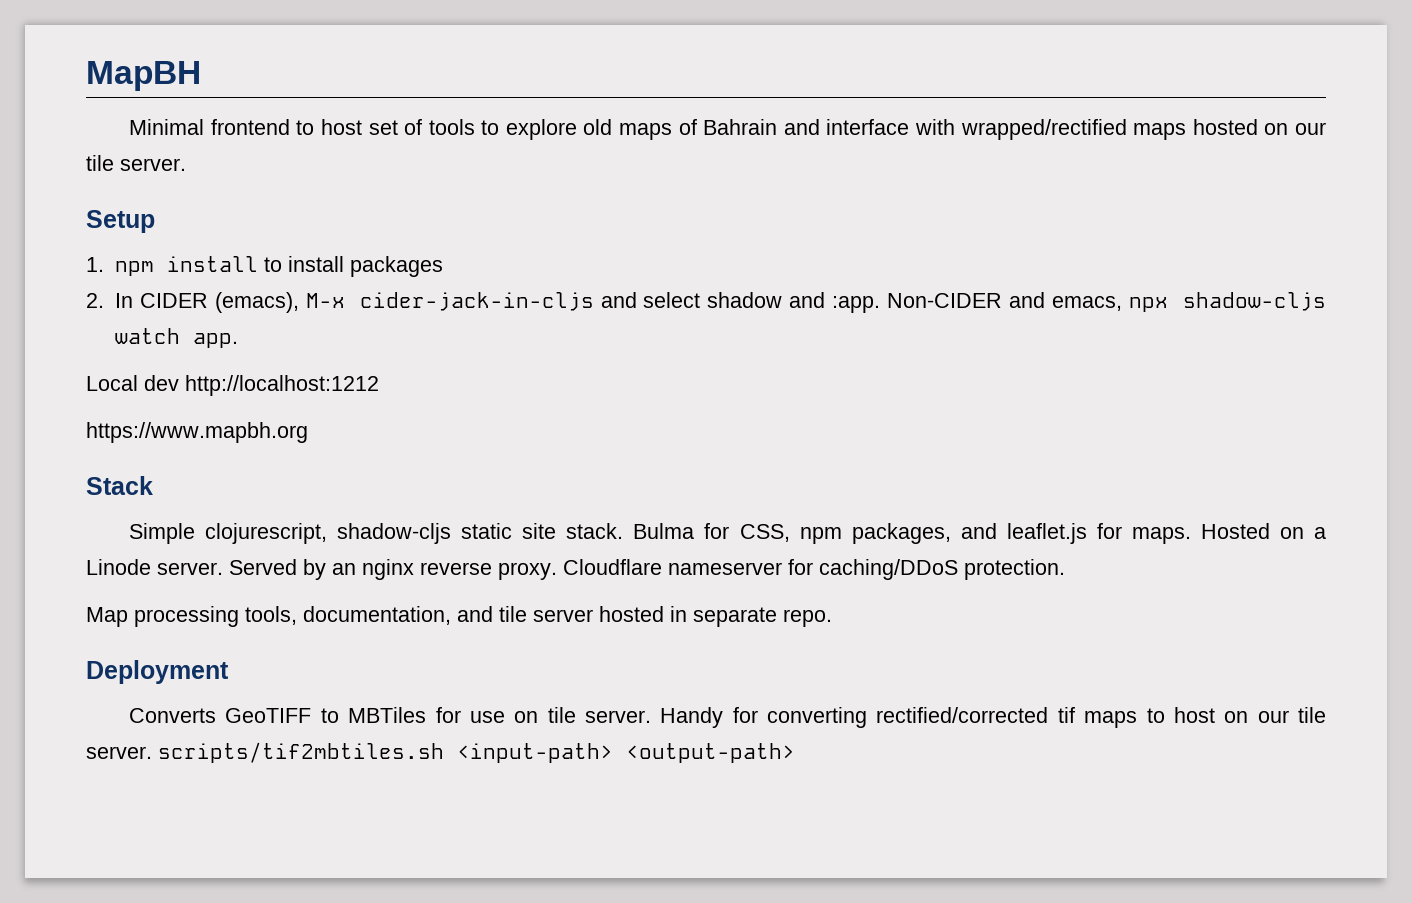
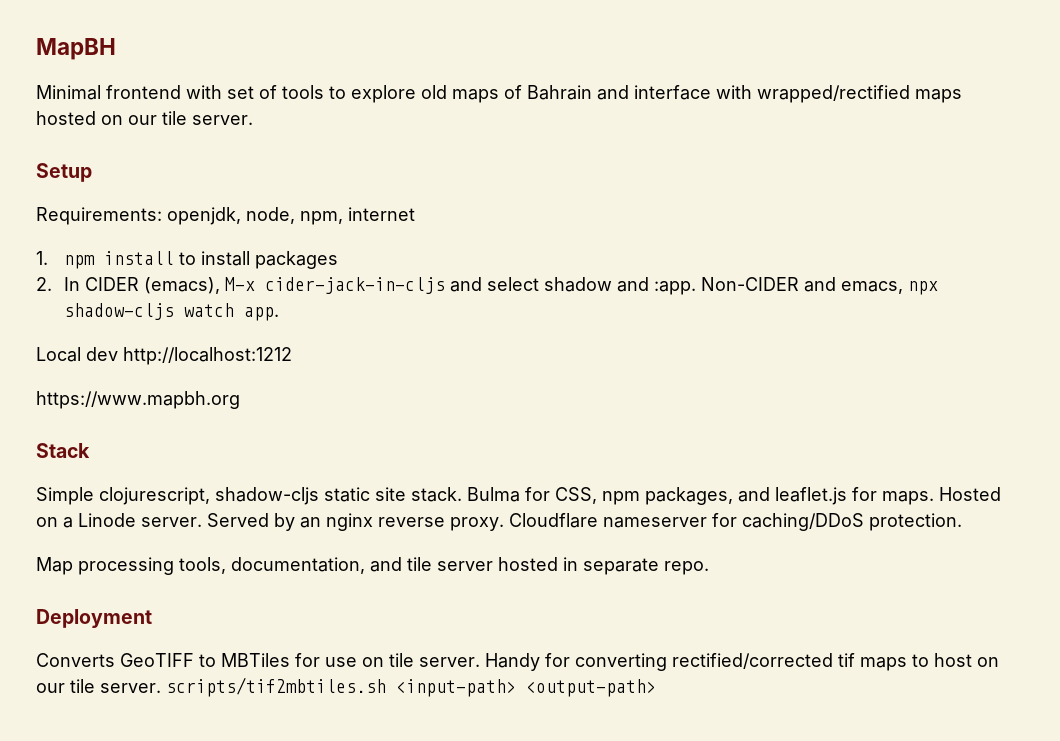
[296,119,362,135] to host -> [186,85,222,99] with
(155, 221) none -> [36,207,415,225] // Requirements: openjdk, node, npm, internet

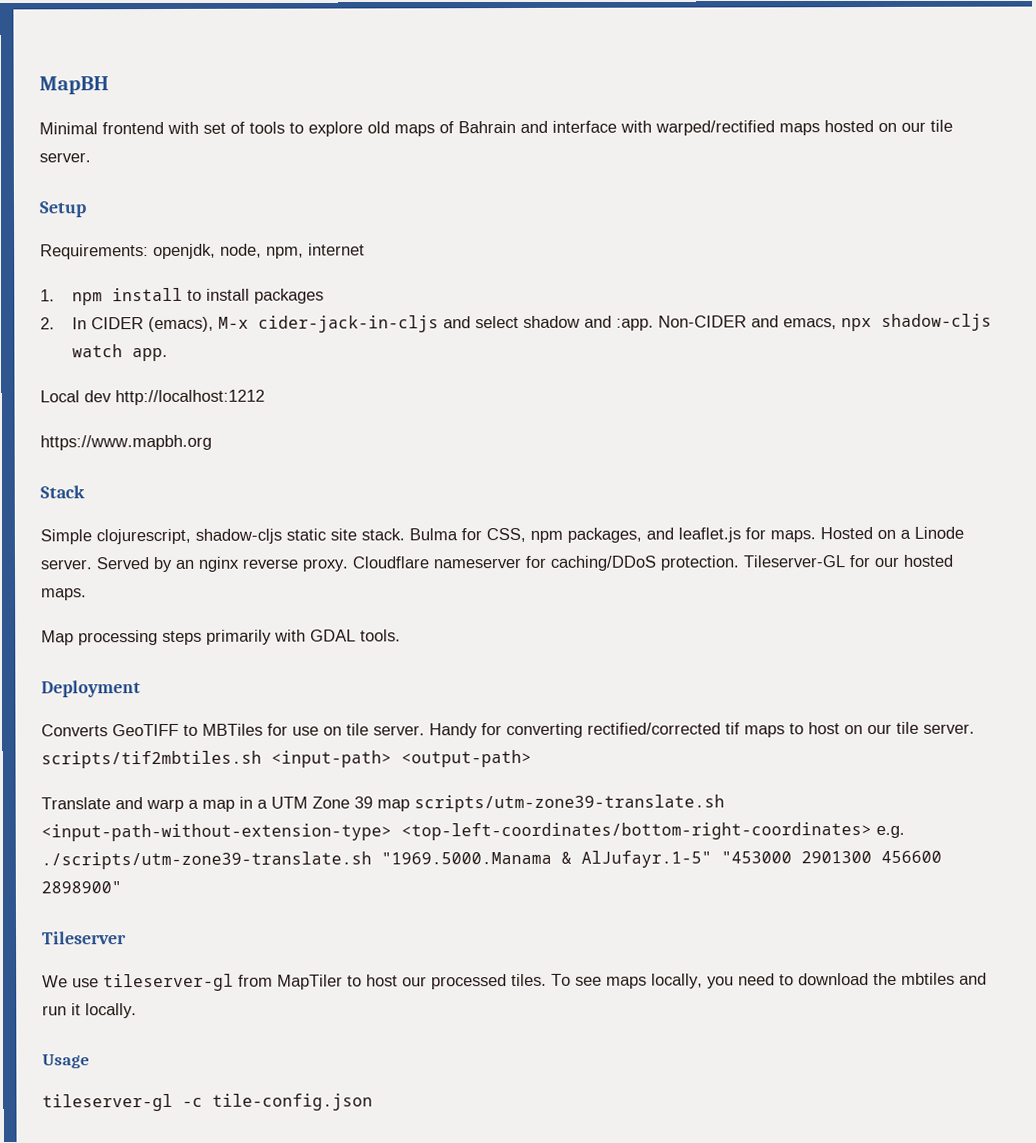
[757,85,910,103] wrapped/rectified -> [655,120,775,136] warped/rectified
[36,557,709,575] // Map processing tools, documentation, and tile server hosted in separate repo. -> [743,554,953,568] [41,588,87,601] [41,629,401,646] Tileserver-GL for our hosted maps. // Map processing steps primarily with GDAL tools.
(656, 688) none -> [41,794,725,813] [41,822,905,842] [41,850,942,870] [41,881,122,894] [42,931,127,945] [42,972,987,992] [42,1003,137,1019] [42,1054,90,1069] [42,1093,373,1112] // Translate and warp a map in a UTM Zone 39 map scripts/utm-zone39-translate.sh <input-path-without-extension-type> <top-left-coordinates/bottom-right-coordinates> e.g. ./scripts/utm-zone39-translate.sh "1969.5000.Manama & AlJufayr.1-5" "453000 2901300 456600 2898900" // Tileserver // We use tileserver-gl from MapTiler to host our processed tiles. To see maps locally, you need to download the mbtiles and run it locally. // Usage // tileserver-gl -c tile-config.json

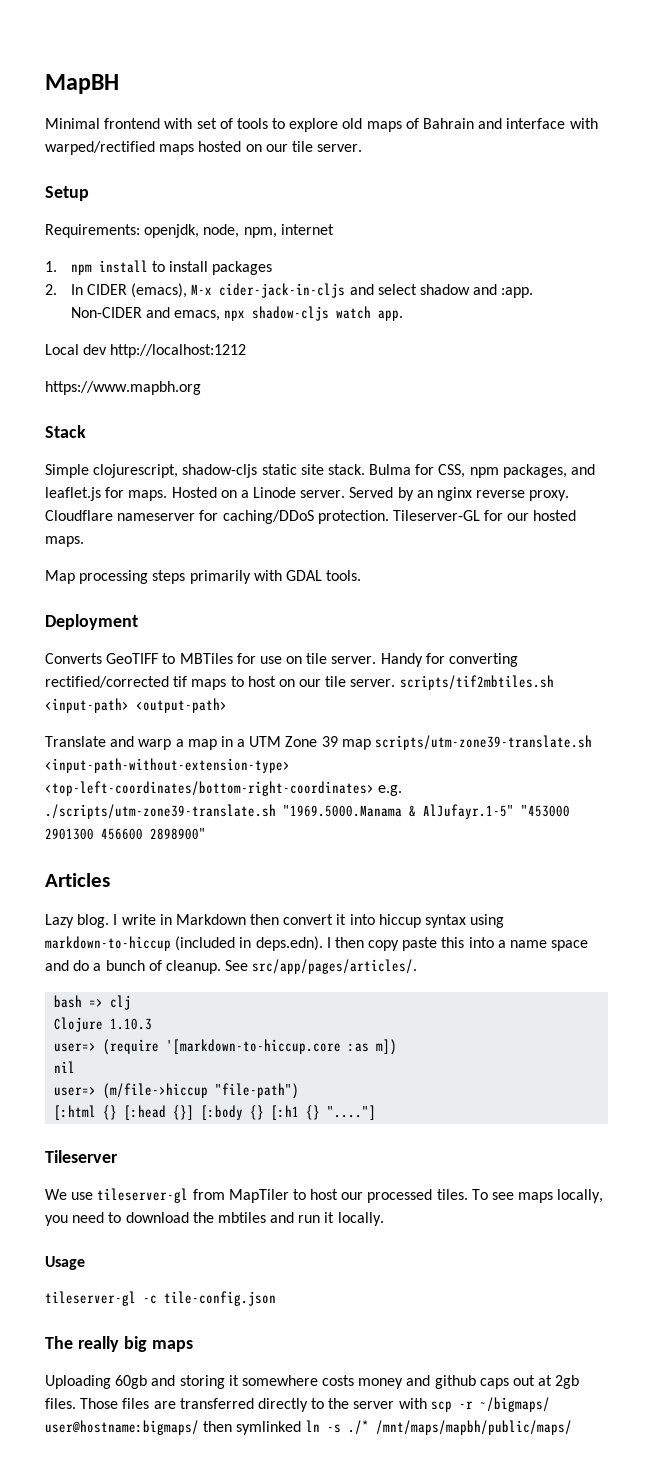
(122, 887) none -> [45,873,110,887] [45,914,505,928] [45,936,589,951] [45,959,418,974] [54,995,132,1010] [54,1017,153,1032] [54,1039,398,1055] [54,1061,76,1073] [54,1083,300,1099] [54,1105,377,1120] // Articles // Lazy blog. I write in Markdown then convert it into hiccup syntax using markdown-to-hiccup (included in deps.edn). I then copy paste this into a name space and do a bunch of cleanup. See src/app/pages/articles/. // bash => clj // Clojure 1.10.3 // user=> (require '[markdown-to-hiccup.core :as m]) // nil // user=> (m/file->hiccup "file-path") // [:html {} [:head {}] [:body {} [:h1 {} "...."]
(373, 1102) none -> [45,1336,193,1352] [45,1375,580,1389] [45,1397,550,1412] [45,1420,572,1435] // The really big maps // Uploading 60gb and storing it somewhere costs money and github caps out at 2gb files. Those files are transferred directly to the server with scp -r ~/bigmaps/ user@hostname:bigmaps/ then symlinked ln -s ./* /mnt/maps/mapbh/public/maps/

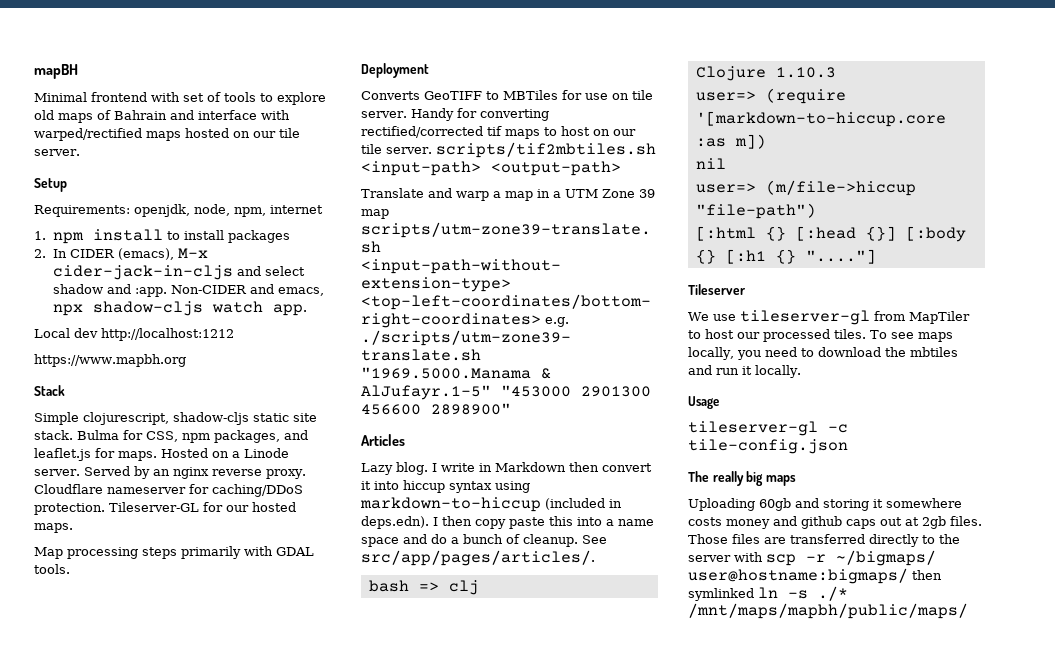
[45,74,119,94] MapBH -> [34,64,78,79] mapBH

